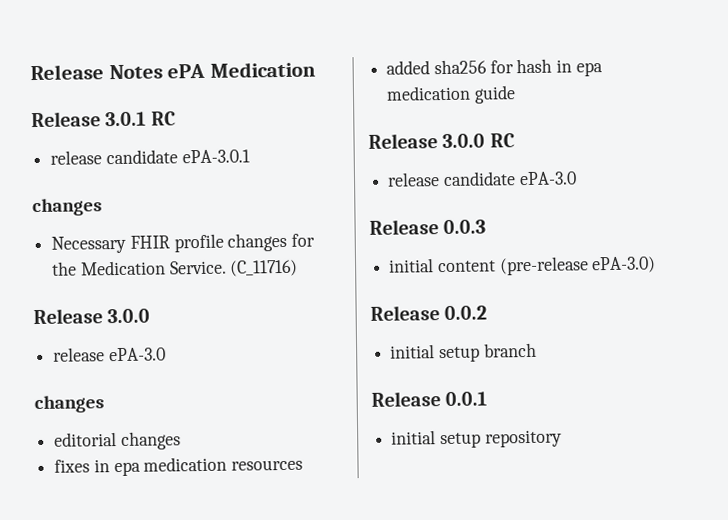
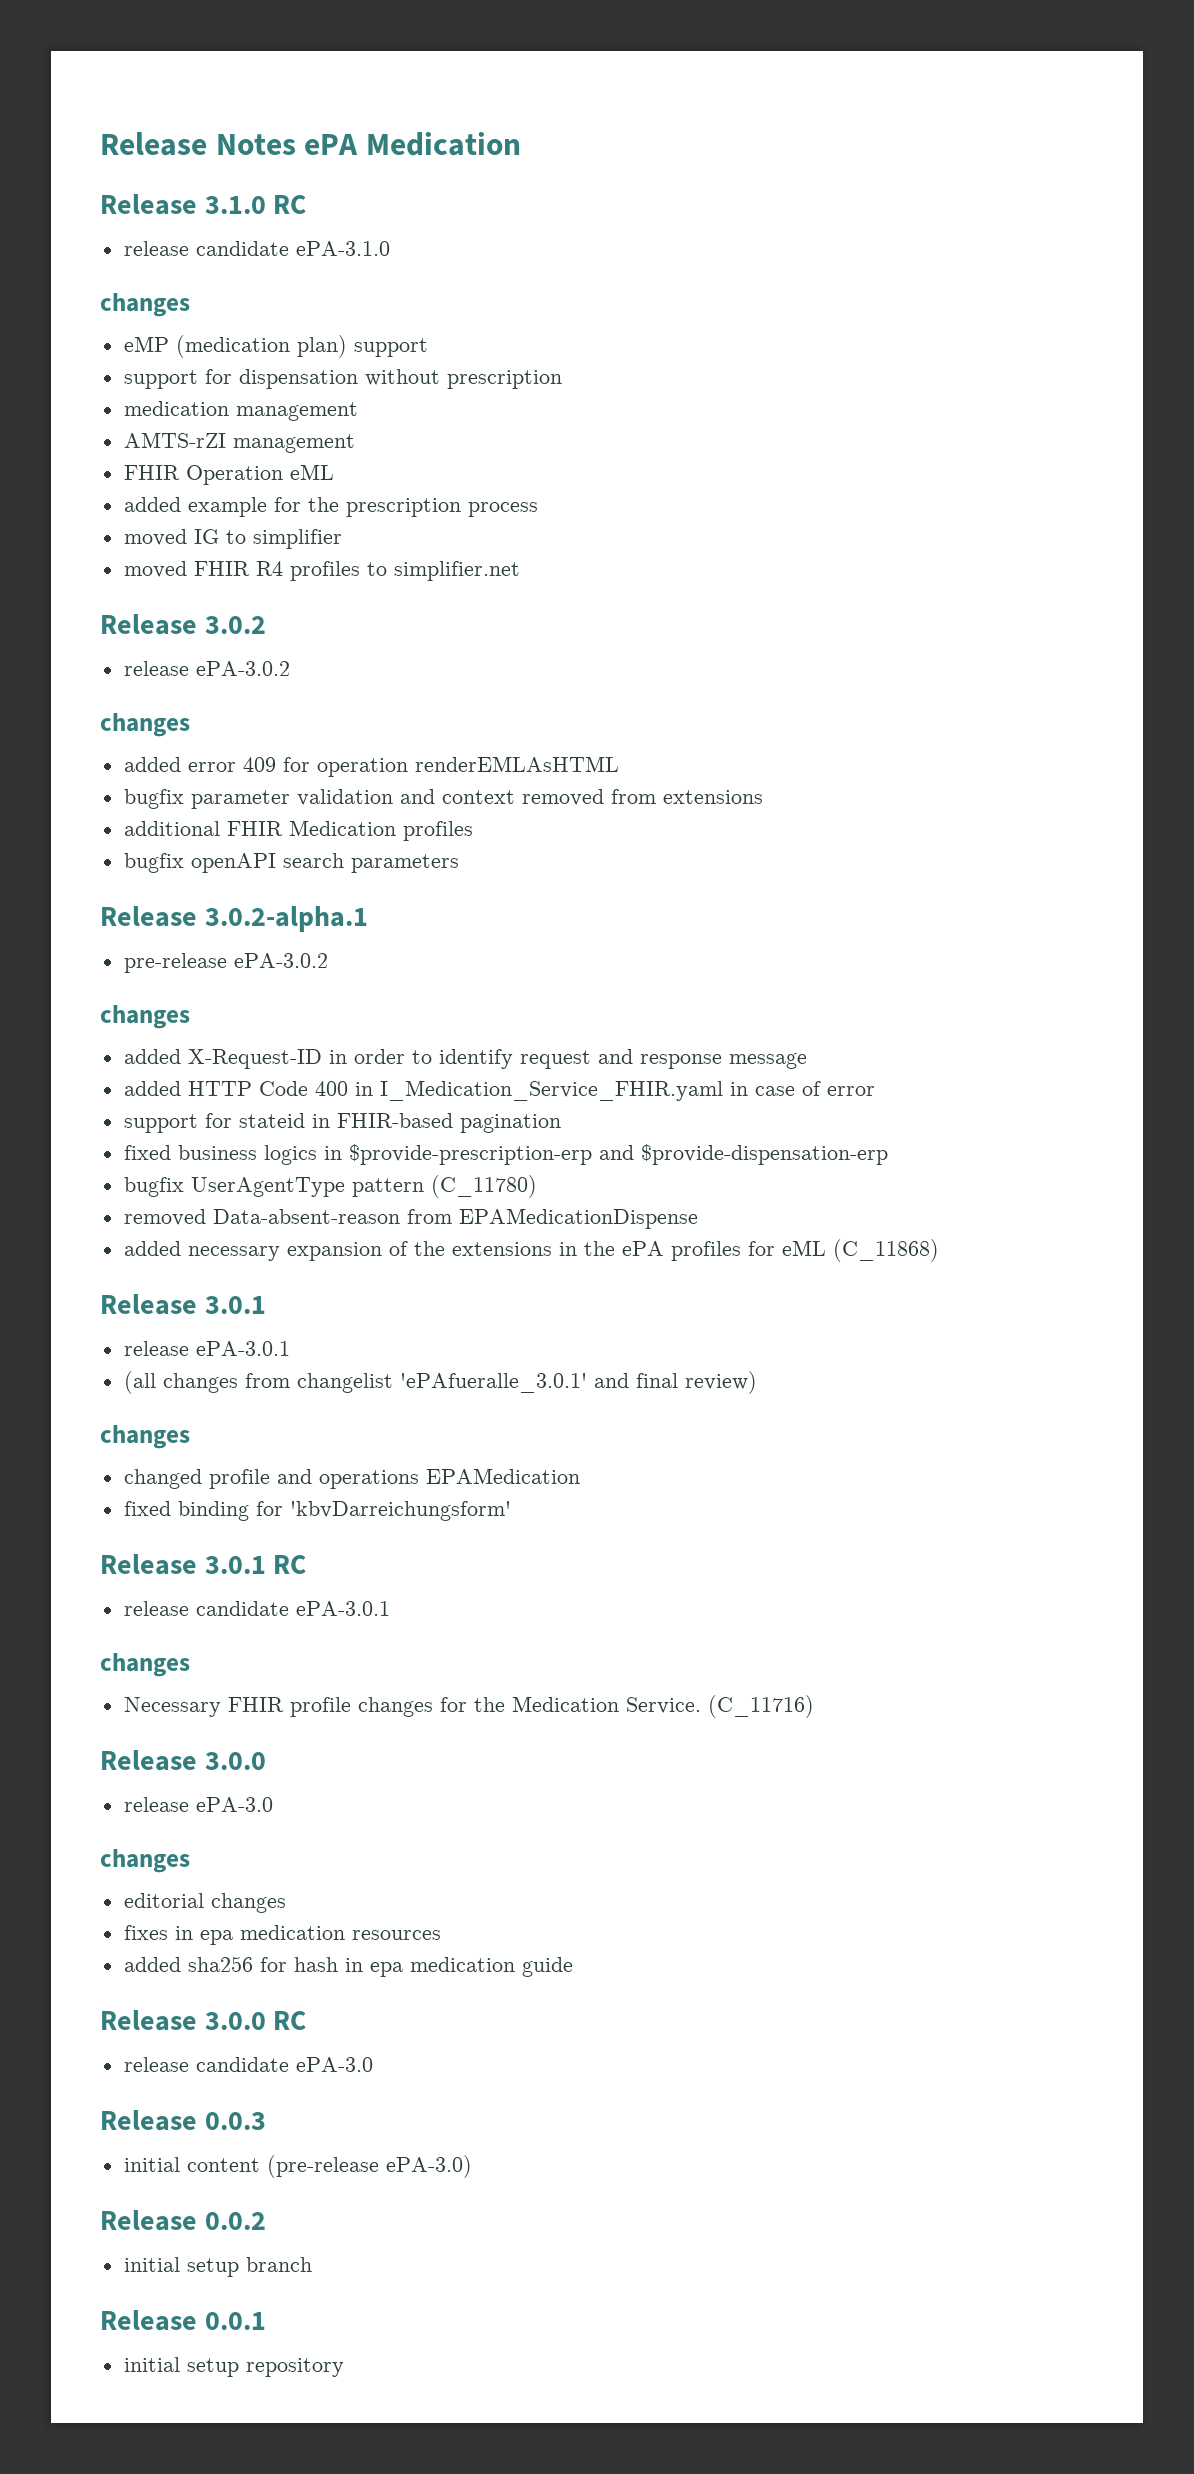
(316, 69) none -> [100,194,307,215] [123,241,390,256] [100,293,190,317] [123,335,428,358] [123,369,562,389] [123,401,358,421] [123,432,355,453] [123,464,334,485] [123,497,538,517] [123,529,342,549] [123,561,520,581] [100,614,266,635] [123,661,290,676] [100,713,190,737] [123,756,619,777] [123,789,763,809] [123,820,473,841] [123,853,459,873] [100,906,368,932] [123,953,328,973] [100,1005,190,1029] [123,1049,807,1069] [123,1080,875,1101] [123,1113,561,1133] [123,1144,888,1165] [123,1175,537,1198] [123,1208,698,1229] [123,1239,939,1262] [100,1294,266,1315] [123,1341,290,1356] [123,1371,757,1394] [100,1425,190,1449] [123,1468,580,1489] [123,1501,511,1521] // Release 3.1.0 RC // release candidate ePA-3.1.0 // changes // eMP (medication plan) support // support for dispensation without prescription // medication management // AMTS-rZI management // FHIR Operation eML // added example for the prescription process // moved IG to simplifier // moved FHIR R4 profiles to simplifier.net // Release 3.0.2 // release ePA-3.0.2 // changes // added error 409 for operation renderEMLAsHTML // bugfix parameter validation and context removed from extensions // additional FHIR Medication profiles // bugfix openAPI search parameters // Release 3.0.2-alpha.1 // pre-release ePA-3.0.2 // changes // added X-Request-ID in order to identify request and response message // added HTTP Code 400 in I_Medication_Service_FHIR.yaml in case of error // support for stateid in FHIR-based pagination // fixed business logics in $provide-prescription-erp and $provide-dispensation-erp // bugfix UserAgentType pattern (C_11780) // removed Data-absent-reason from EPAMedicationDispense // added necessary expansion of the extensions in the ePA profiles for eML (C_11868) // Release 3.0.1 // release ePA-3.0.1 // (all changes from changelist 'ePAfueralle_3.0.1' and final review) // changes // changed profile and operations EPAMedication // fixed binding for 'kbvDarreichungsform'

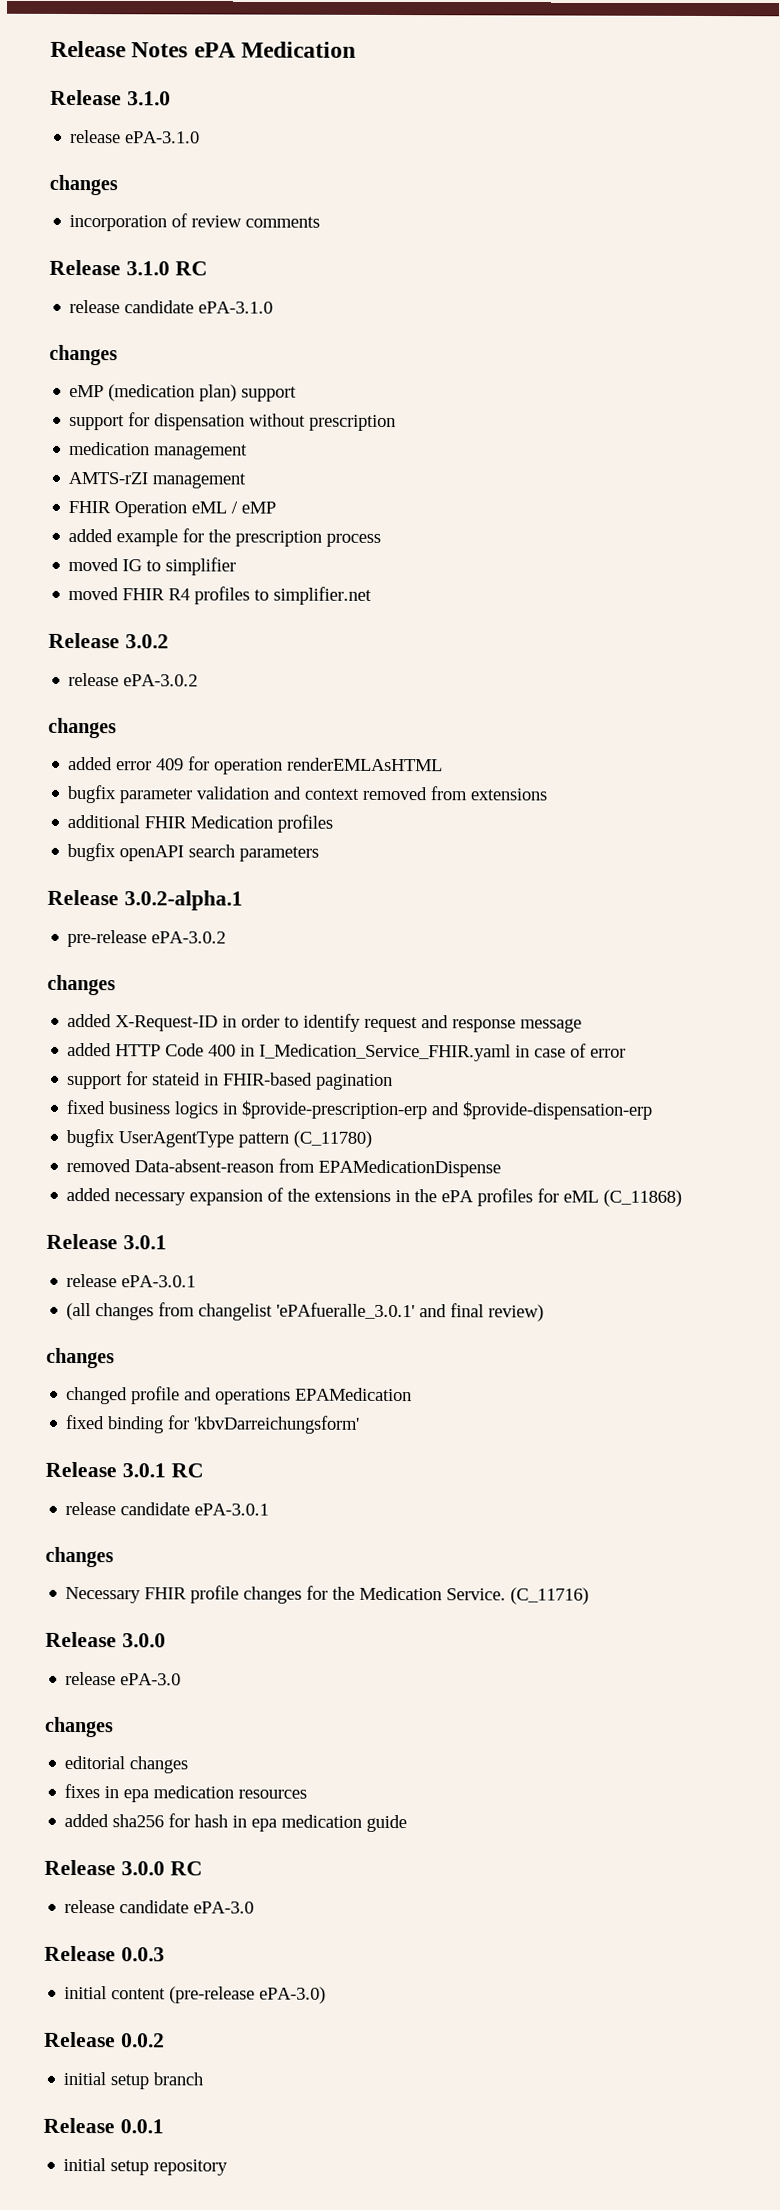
(266, 205) none -> [70,129,201,144] [49,174,118,196] [69,213,321,232] [49,259,170,276] // release ePA-3.1.0 // changes // incorporation of review comments // Release 3.1.0
(334, 472) none -> [231,501,277,514] / eMP

